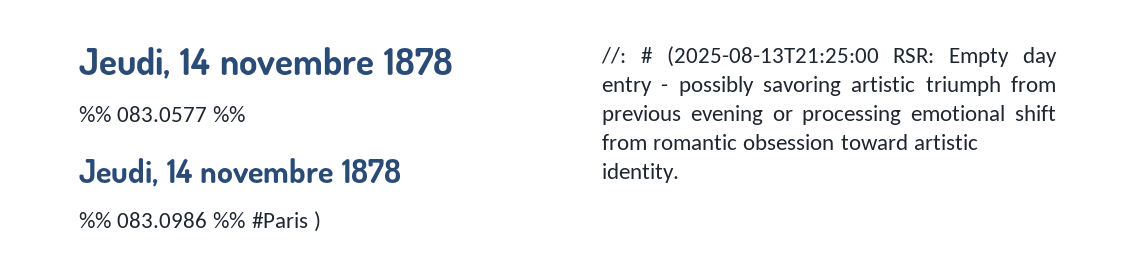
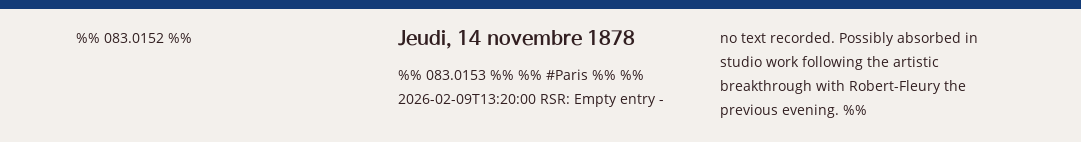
[79,47,453,79] [79,106,208,122] Jeudi, 14 novembre 1878 // %% 083.0577 -> [76,33,164,43] %% 083.0152
[117,211,321,232] [601,46,879,67] 083.0986 %% #Paris ) // //: # (2025-08-13T21:25:00 -> [426,69,644,80] [398,94,536,104] 083.0153 %% %% #Paris %% %% 2026-02-09T13:20:00
[1023,47,1057,67] day -> (617, 100) none
[678,76,1056,96] [602,105,1056,125] [602,134,978,150] [602,163,679,183] possibly savoring artistic triumph from previous evening or processing emotional shift from romantic obsession toward artistic identity. -> [720,32,978,46] [720,56,939,70] [720,80,966,94] [720,104,867,118] no text recorded. Possibly absorbed in studio work following the artistic breakthrough with Robert-Fleury the previous evening. %%

